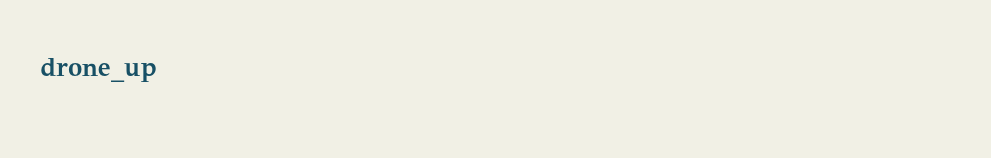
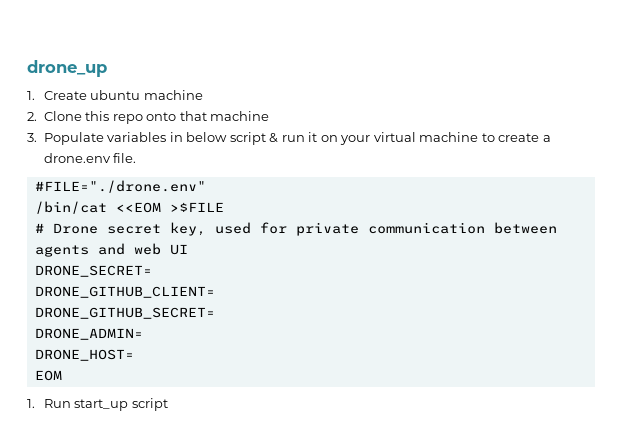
(157, 70) none -> [27,90,203,100] [27,111,270,124] [27,132,551,145] [43,153,137,163] [34,180,206,193] [34,201,224,214] [34,222,557,236] [34,243,188,257] [34,265,152,277] [34,286,215,298] [34,307,215,319] [34,328,143,340] [34,349,134,361] [34,370,62,381] [27,398,168,411] // 1. Create ubuntu machine // 2. Clone this repo onto that machine // 3. Populate variables in below script & run it on your virtual machine to create a drone.env file. // #FILE="./drone.env" // /bin/cat <<EOM >$FILE // # Drone secret key, used for private communication between agents and web UI // DRONE_SECRET= // DRONE_GITHUB_CLIENT= // DRONE_GITHUB_SECRET= // DRONE_ADMIN= // DRONE_HOST= // EOM // 1. Run start_up script

